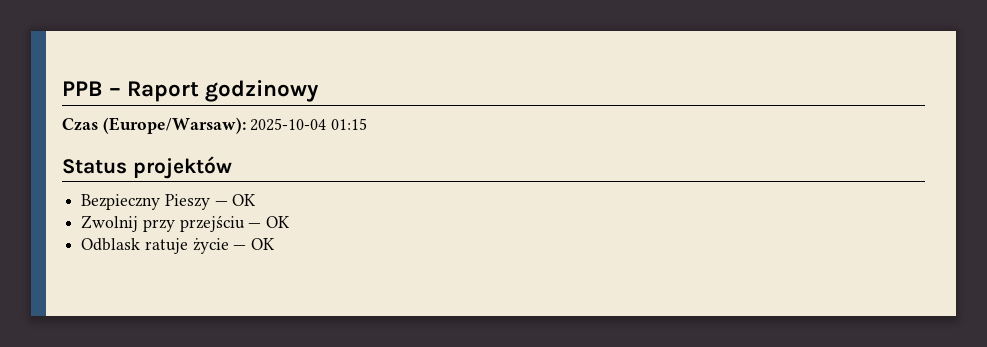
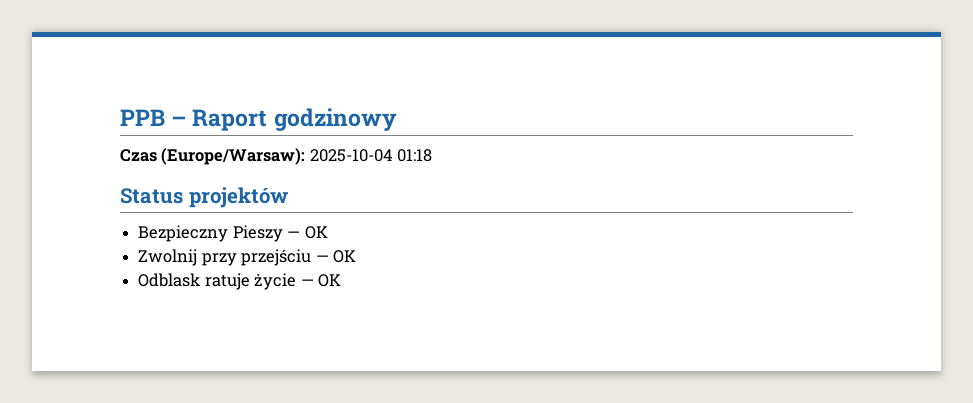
[331,118,368,130] 01:15 -> [397,149,433,162] 01:18

